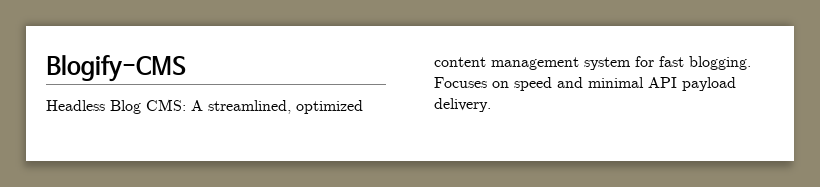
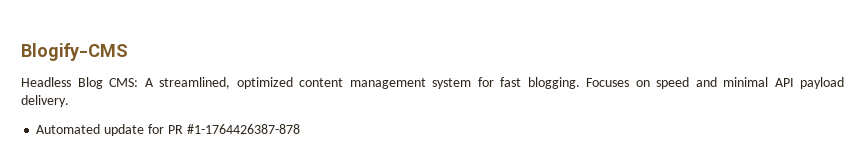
(491, 105) none -> [36,124,300,136] // Automated update for PR #1-1764426387-878

